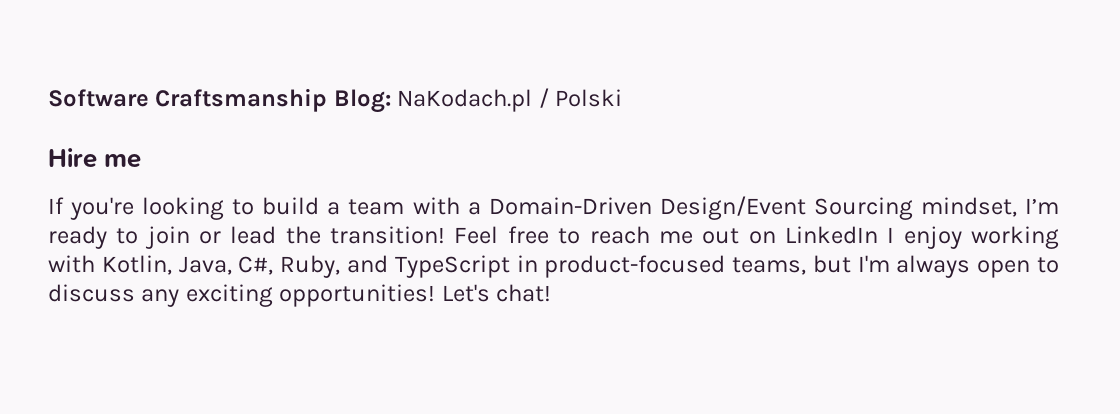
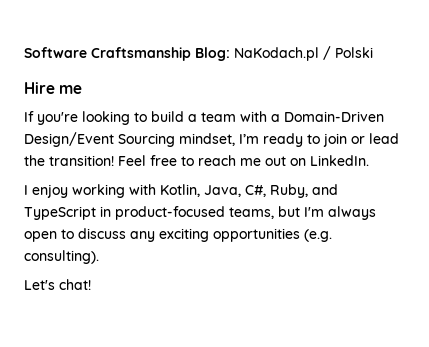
[784,226,878,244] LinkedIn -> [310,155,369,166] LinkedIn. //
[279,284,436,307] opportunities! -> [213,228,332,242] [24,250,99,264] opportunities (e.g. consulting). //

